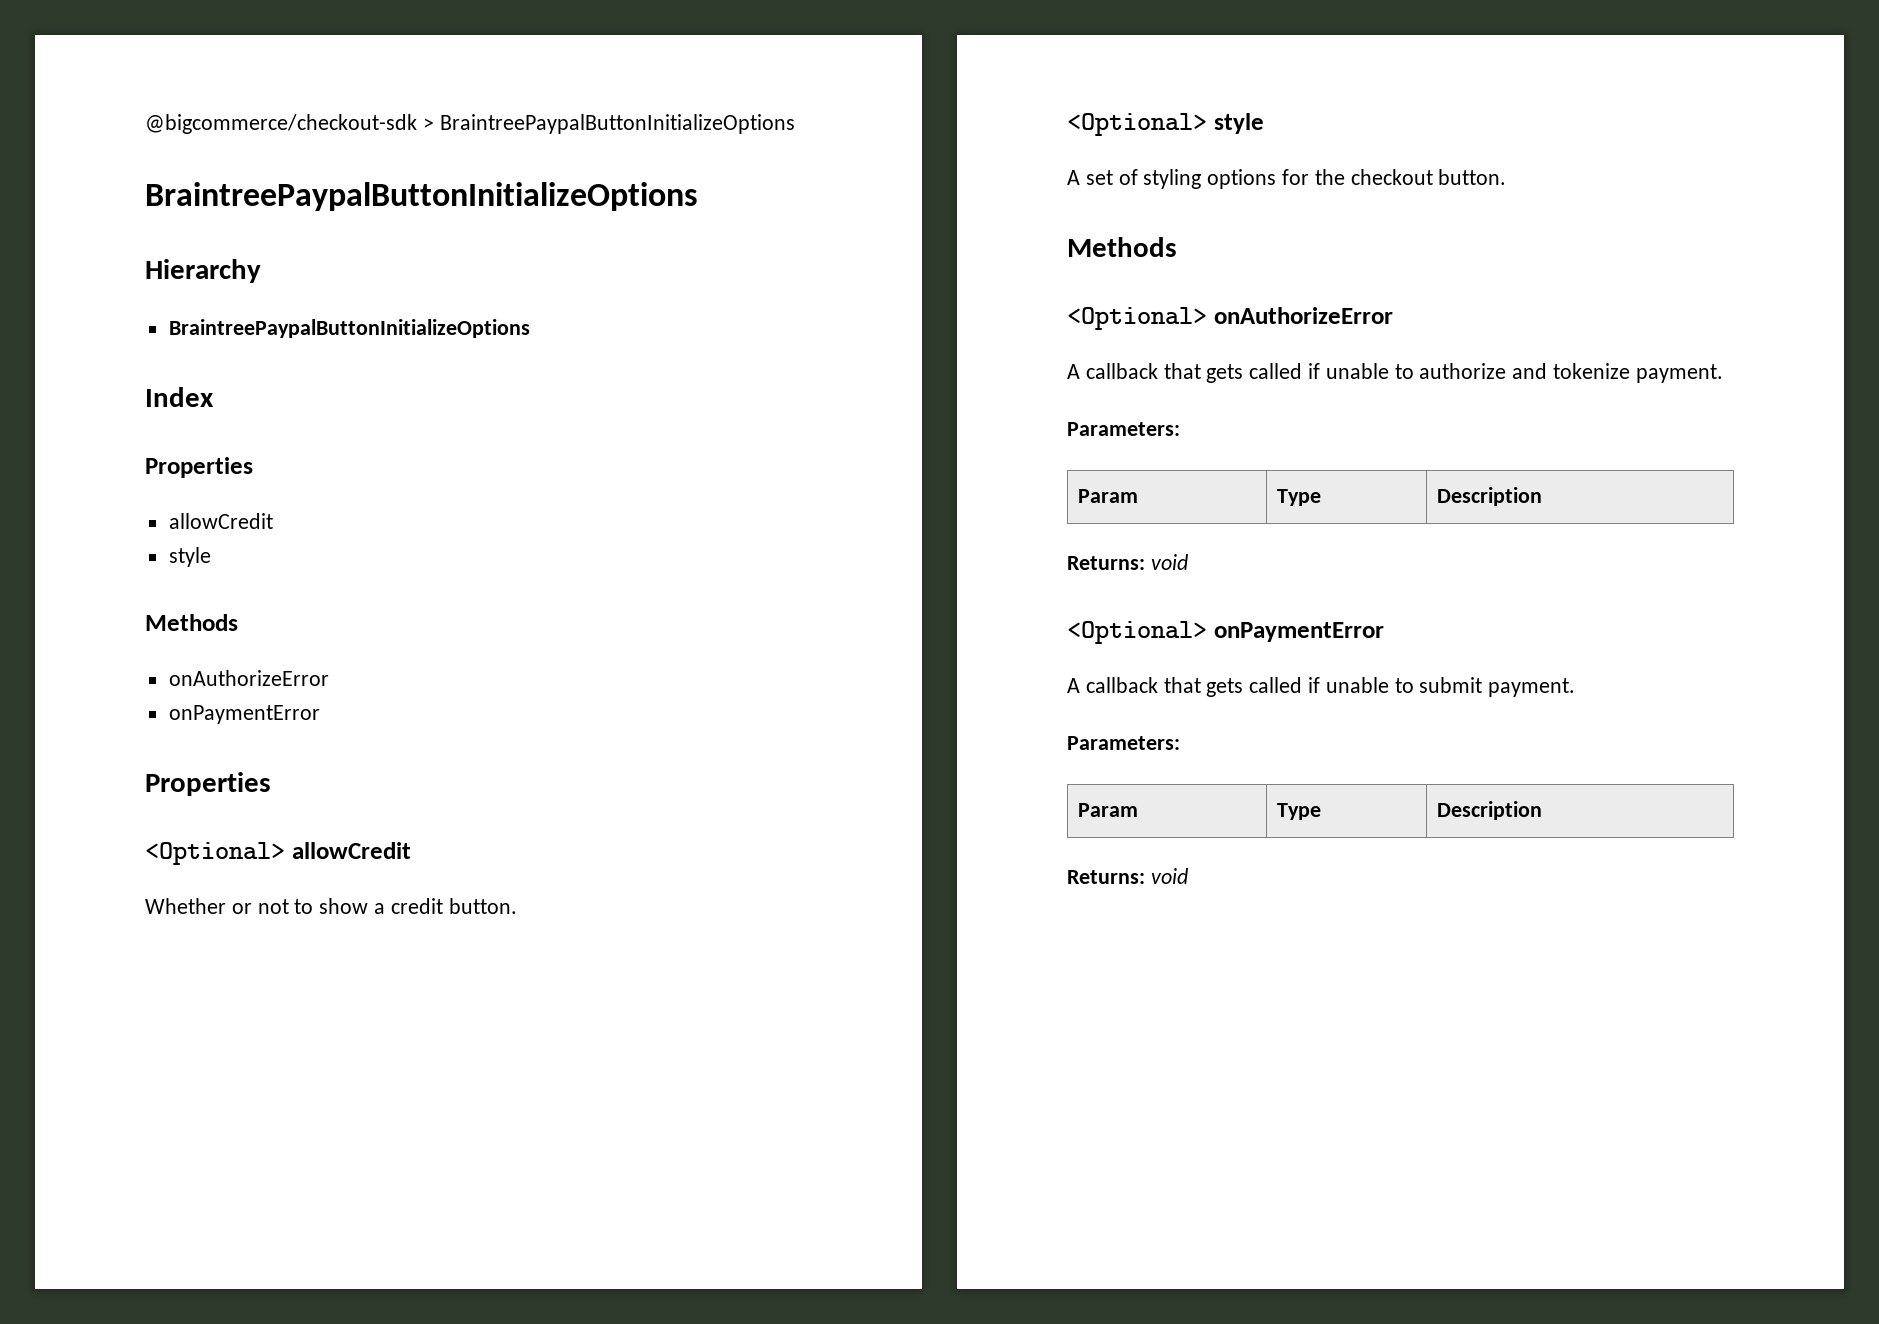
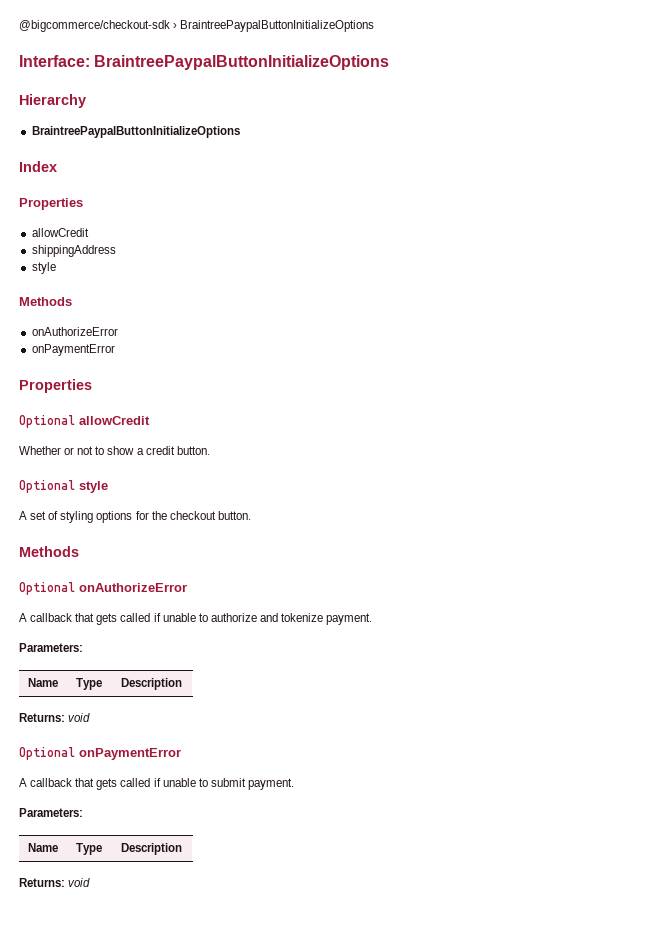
[422,114,795,134] > BraintreePaypalButtonInitializeOptions // -> [173,20,375,32] [19,55,90,67] › BraintreePaypalButtonInitializeOptions // Interface:
(273, 521) none -> [31,245,116,257] // shippingAddress
[145,842,285,865] <Optional> -> [19,415,75,428] Optional
[1067,113,1207,136] <Optional> -> [19,480,75,493] Optional
[1067,307,1207,330] <Optional> -> [19,582,75,595] Optional
[1078,489,1139,503] Param -> [27,678,58,687] Name
[1067,621,1207,644] <Optional> -> [19,747,75,760] Optional
[1078,803,1139,817] Param -> [27,843,58,852] Name

